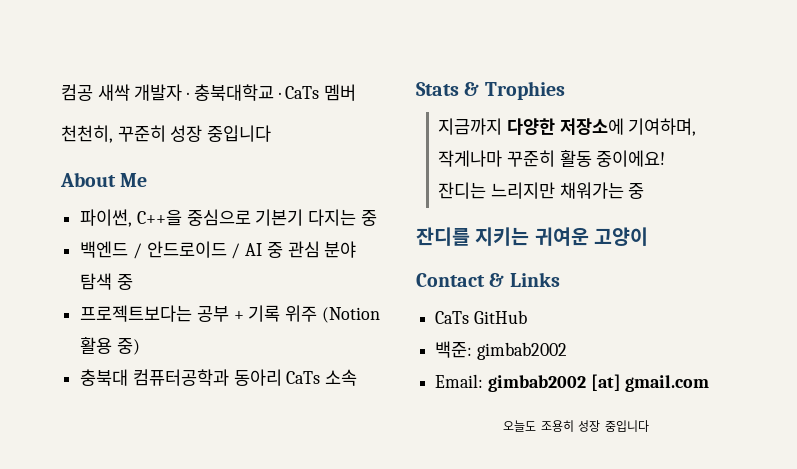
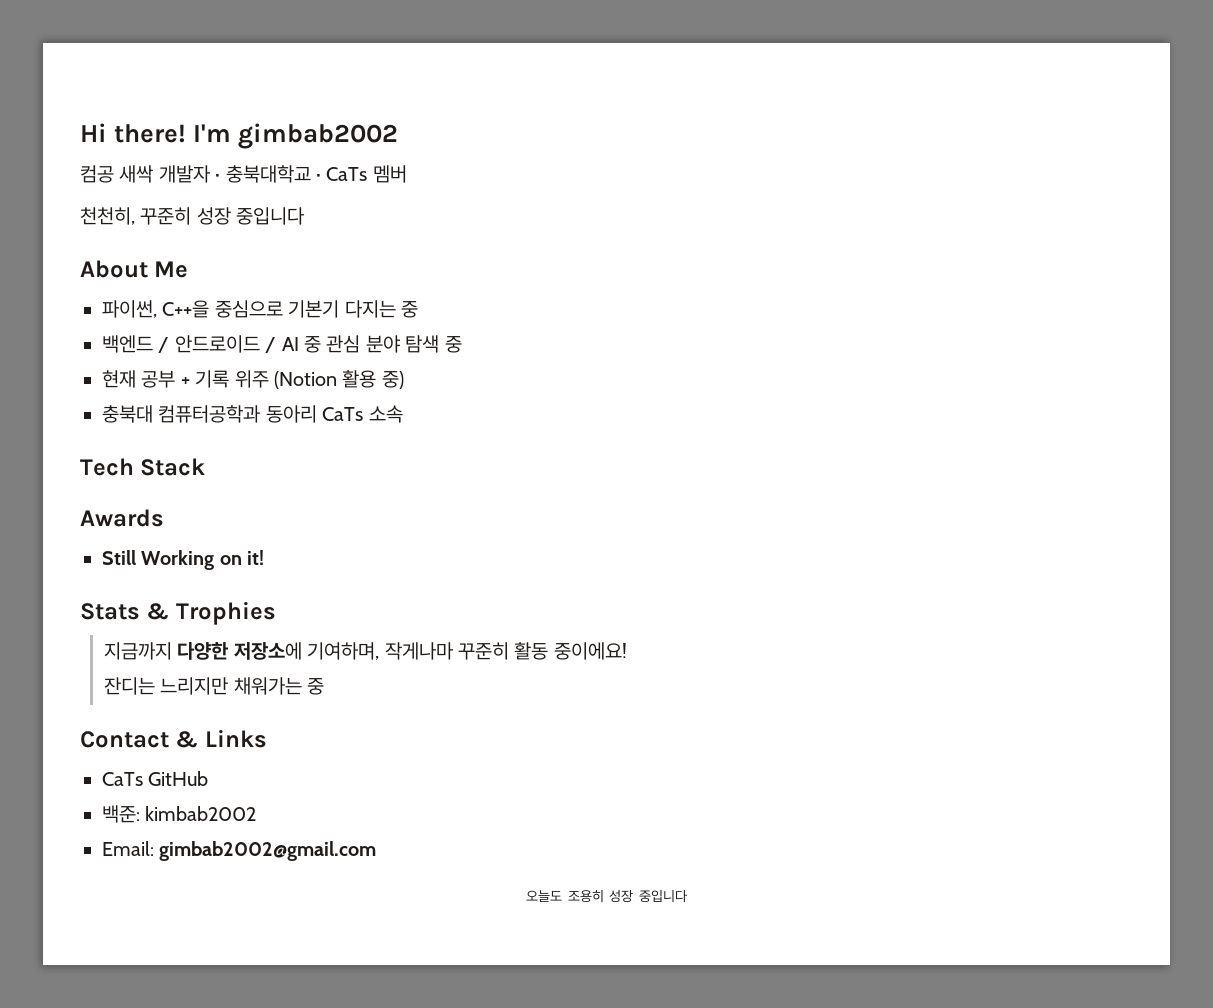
(61, 92) none -> [80,123,399,149] Hi there! I'm gimbab2002 //
[80,305,193,322] 프로젝트보다는 -> [102,370,136,388] 현재
(358, 377) none -> [80,458,206,476] [80,509,164,527] [102,550,265,570] // Tech Stack // Awards // Still Working on it!
[416,227,648,246] // 잔디를 지키는 귀여운 고양이 -> (325, 686) none
[476,342,567,360] gimbab2002 -> [145,806,257,821] kimbab2002
[487,374,710,392] gimbab2002 [at] gmail.com -> [159,841,377,861] gimbab2002@gmail.com

